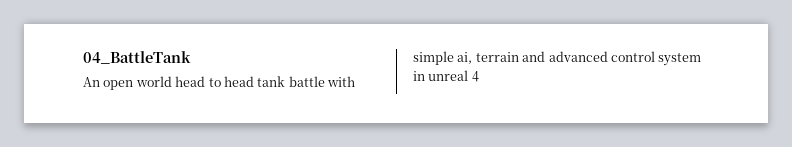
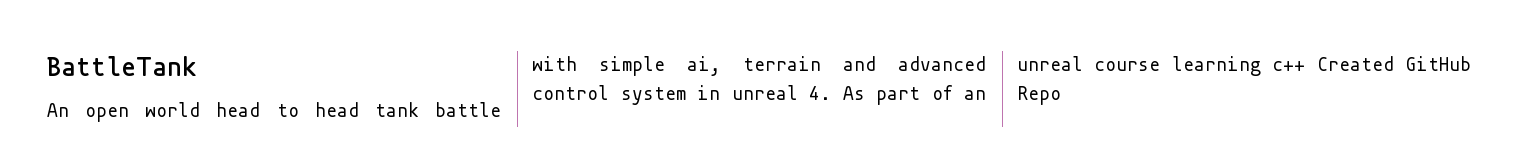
[83,51,191,64] 04_BattleTank -> [47,56,197,76] BattleTank
[471,71,479,82] 4 -> [809,85,986,105] [1017,56,1471,76] [1017,86,1061,105] 4. As part of an unreal course learning c++ Created GitHub Repo

